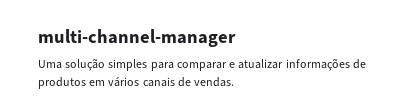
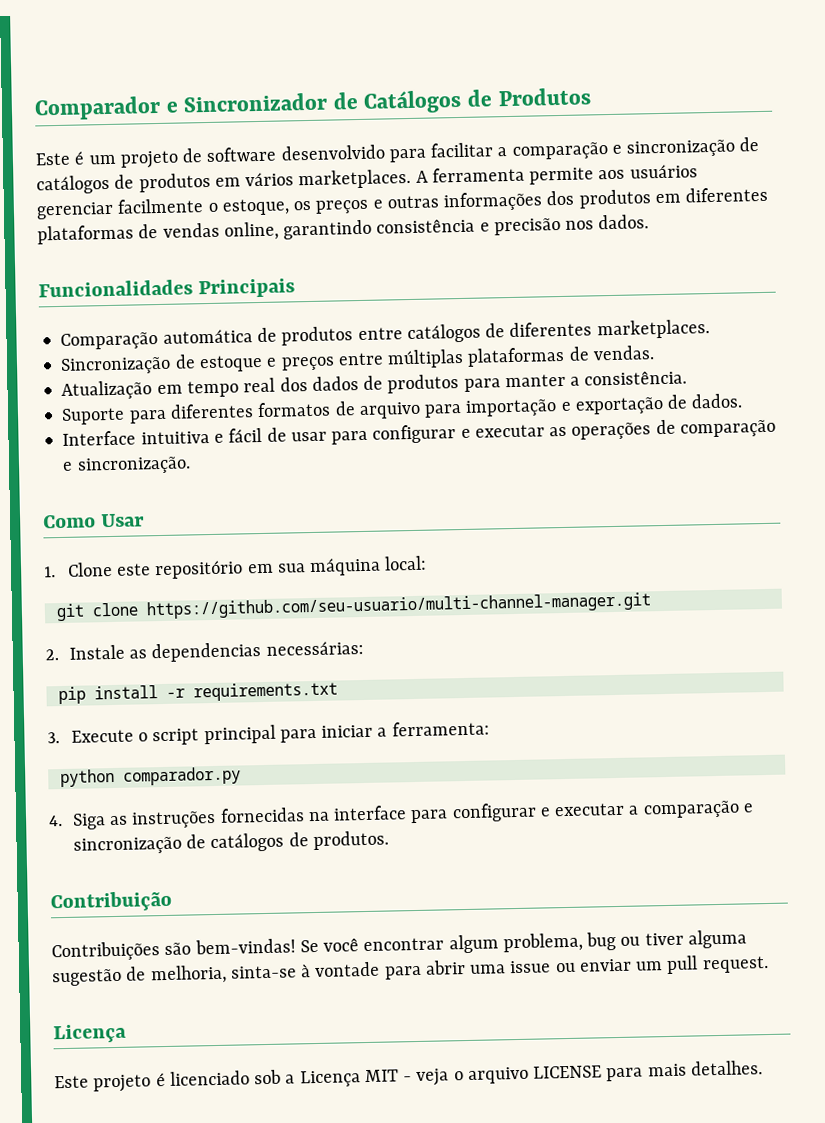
[38,29,236,47] [38,58,366,71] [38,77,235,89] multi-channel-manager // Uma solução simples para comparar e atualizar informações de produtos em vários canais de vendas. -> [34,87,591,121] [35,137,760,169] [36,164,698,195] [36,186,769,220] [37,214,650,245] [38,278,296,299] [60,319,710,350] [60,345,655,375] [61,370,688,400] [61,393,743,425] [62,419,776,446] [62,456,191,475] [43,513,146,529] [44,555,428,580] [55,592,651,622] [45,640,364,663] [57,681,338,705] [47,720,490,746] [59,766,241,788] [48,800,754,830] [72,830,389,855] [50,890,172,913] [51,929,747,962] [52,955,769,987] [53,1023,127,1044] [54,1060,763,1093] Comparador e Sincronizador de Catálogos de Produtos // Este é um projeto de software desenvolvido para facilitar a comparação e sincronização de catálogos de produtos em vários marketplaces. A ferramenta permite aos usuários gerenciar facilmente o estoque, os preços e outras informações dos produtos em diferentes plataformas de vendas online, garantindo consistência e precisão nos dados. // Funcionalidades Principais // Comparação automática de produtos entre catálogos de diferentes marketplaces. // Sincronização de estoque e preços entre múltiplas plataformas de vendas. // Atualização em tempo real dos dados de produtos para manter a consistência. // Suporte para diferentes formatos de arquivo para importação e exportação de dados. // Interface intuitiva e fácil de usar para configurar e executar as operações de comparação e sincronização. // Como Usar // 1. Clone este repositório em sua máquina local: // git clone https://github.com/seu-usuario/multi-channel-manager.git // 2. Instale as dependencias necessárias: // pip install -r requirements.txt // 3. Execute o script principal para iniciar a ferramenta: // python comparador.py // 4. Siga as instruções fornecidas na interface para configurar e executar a comparação e sincronização de catálogos de produtos. // Contribuição // Contribuições são bem-vindas! Se você encontrar algum problema, bug ou tiver alguma sugestão de melhoria, sinta-se à vontade para abrir uma issue ou enviar um pull request. // Licença // Este projeto é licenciado sob a Licença MIT - veja o arquivo LICENSE para mais detalhes.

